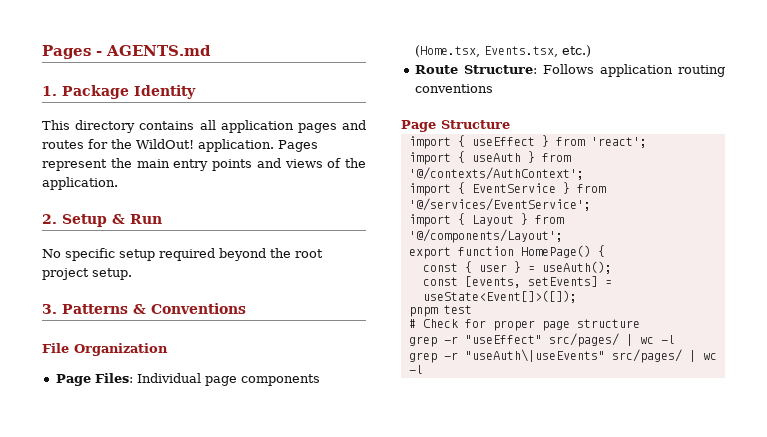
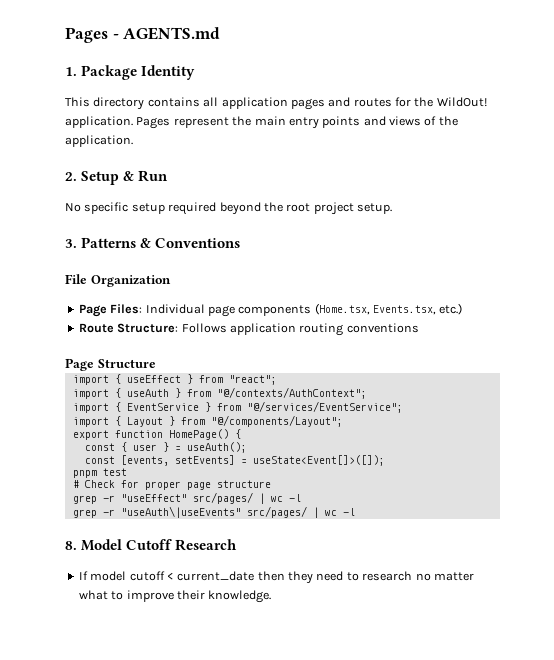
[590,137,647,148] 'react'; -> [228,375,277,385] "react";
[408,167,584,180] '@/contexts/AuthContext'; -> [216,387,367,399] "@/contexts/AuthContext";
[408,198,591,211] '@/services/EventService'; -> [246,401,403,413] "@/services/EventService";
[408,229,563,243] '@/components/Layout'; -> [210,415,343,427] "@/components/Layout";
(423, 369) none -> [65,539,238,551] [78,571,474,584] [78,590,272,603] // 8. Model Cutoff Research // If model cutoff < current_date then they need to research no matter what to improve their knowledge.

